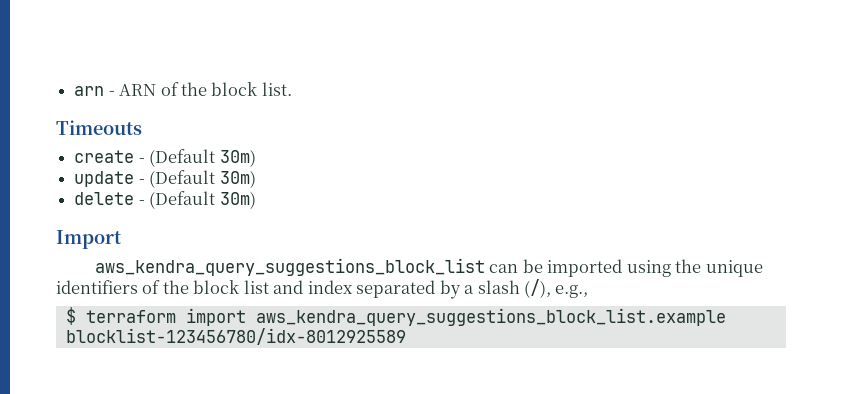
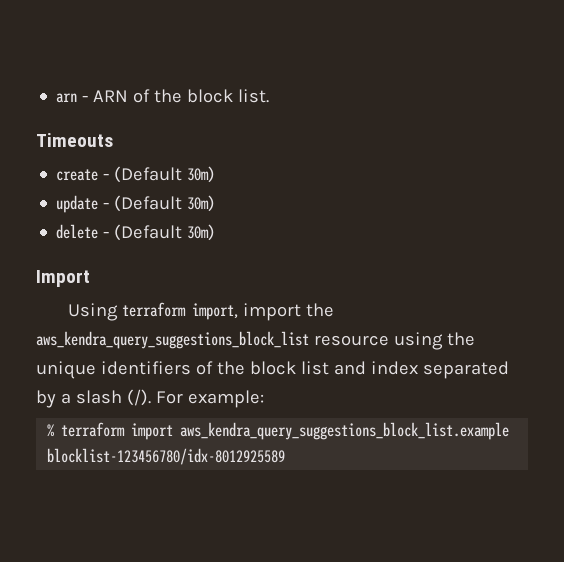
[94,258,623,277] aws_kendra_query_suggestions_block_list can be imported -> [67,302,334,321] [36,331,389,349] Using terraform import, import the aws_kendra_query_suggestions_block_list resource
[524,279,589,298] [65,307,76,325] (/), e.g., // $ -> [126,389,264,408] [47,424,55,437] (/). For example: // %

